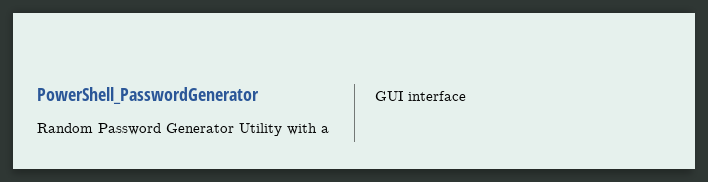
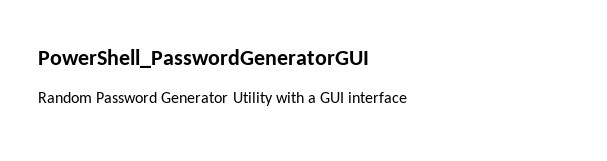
[37,87,259,104] PowerShell_PasswordGenerator -> [38,49,369,68] PowerShell_PasswordGeneratorGUI

